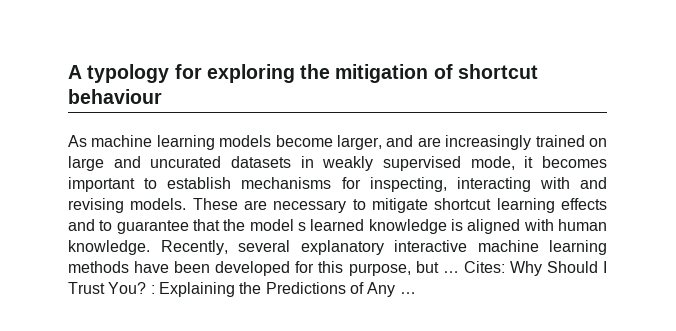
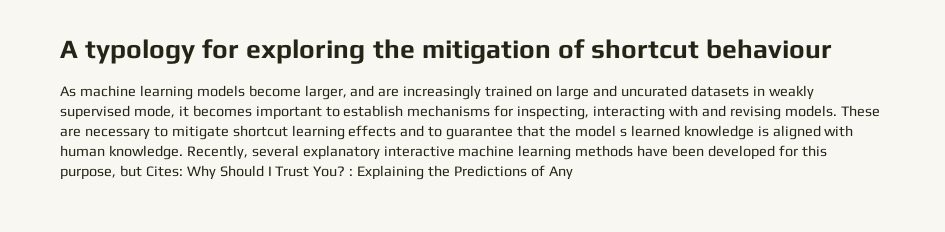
[442,271,459,273] … -> (142, 171) none
[399,292,416,294] … -> (573, 173) none

